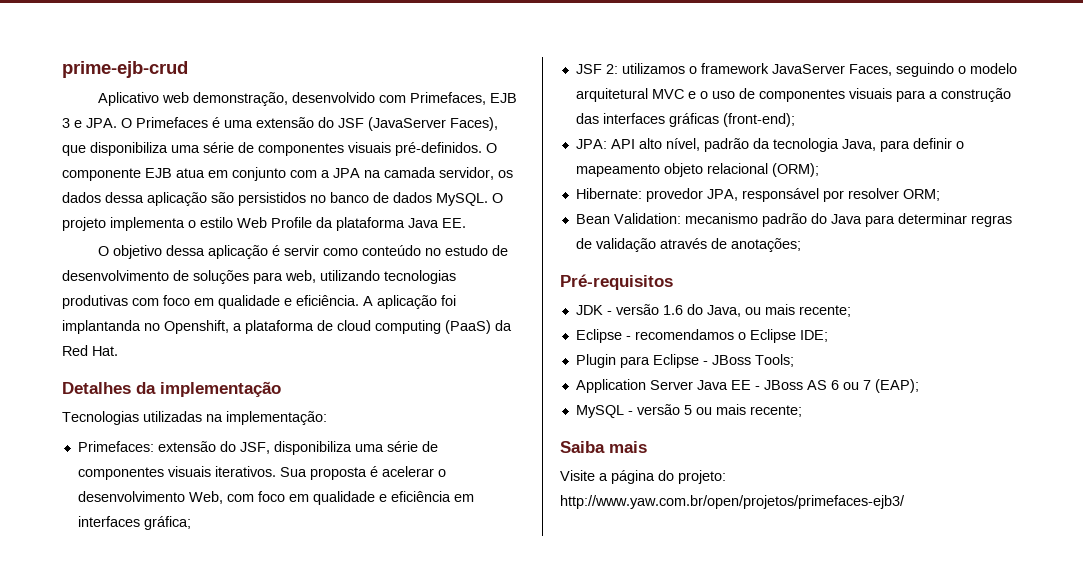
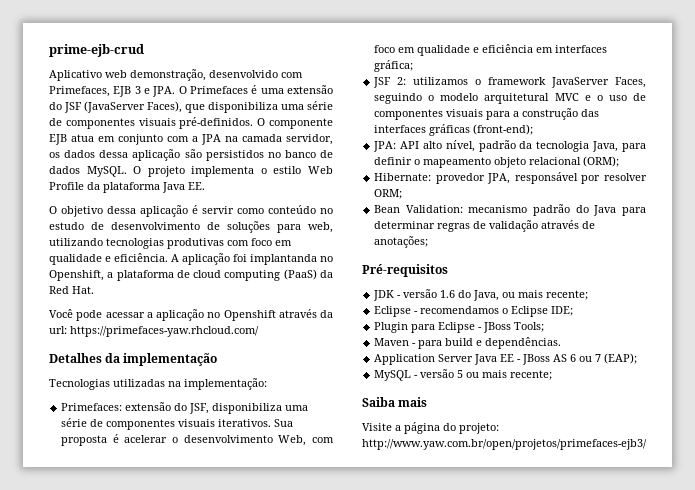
(118, 351) none -> [49,309,333,321] [49,326,259,337] // Você pode acessar a aplicação no Openshift através da url: https://primefaces-yaw.rhcloud.com/
(794, 360) none -> [374,337,562,349] // Maven - para build e dependências.

